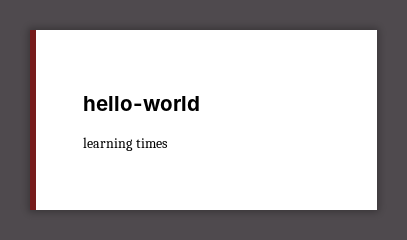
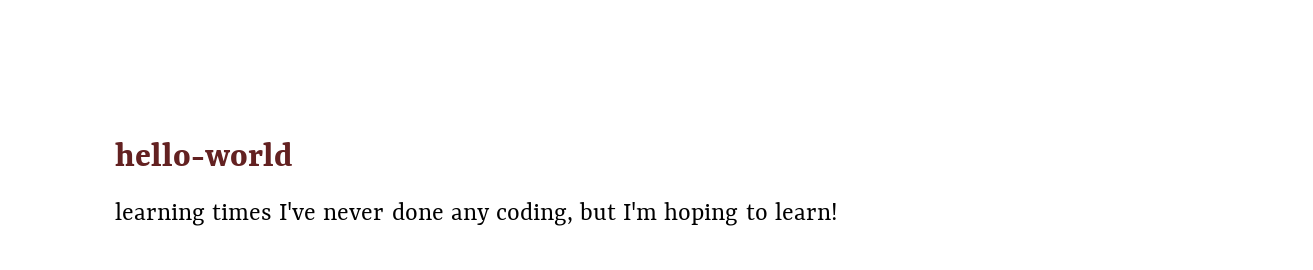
(168, 143) none -> [279,202,838,226] I've never done any coding, but I'm hoping to learn!

